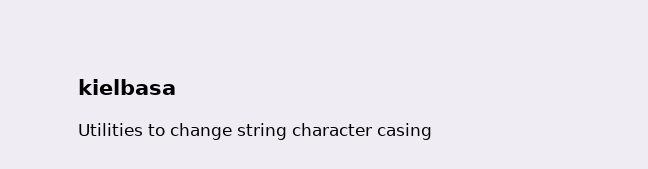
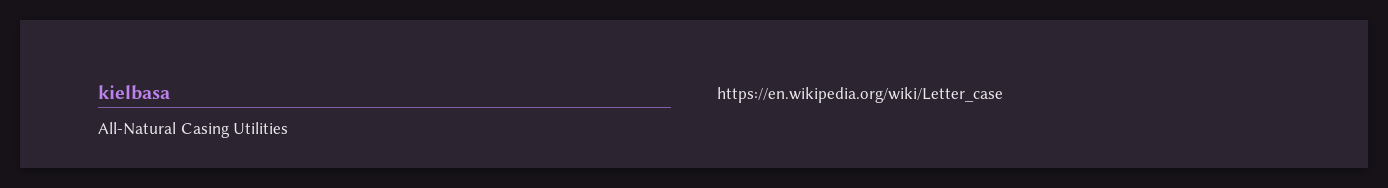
(176, 87) none -> [98,122,230,138] All-Natural Casing
[148,123,432,140] to change string character casing -> [717,87,1003,103] // https://en.wikipedia.org/wiki/Letter_case

